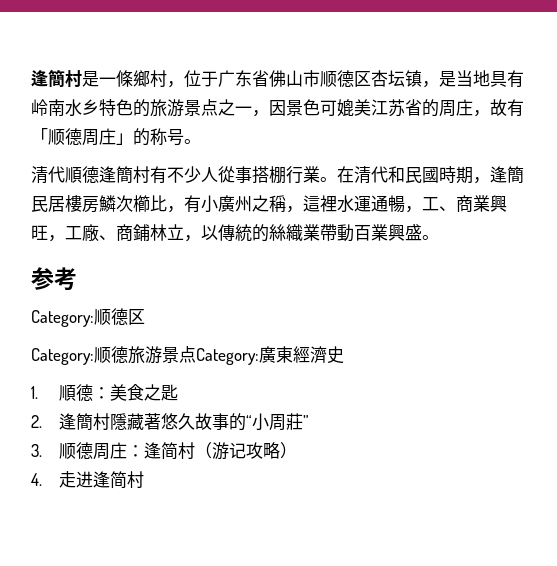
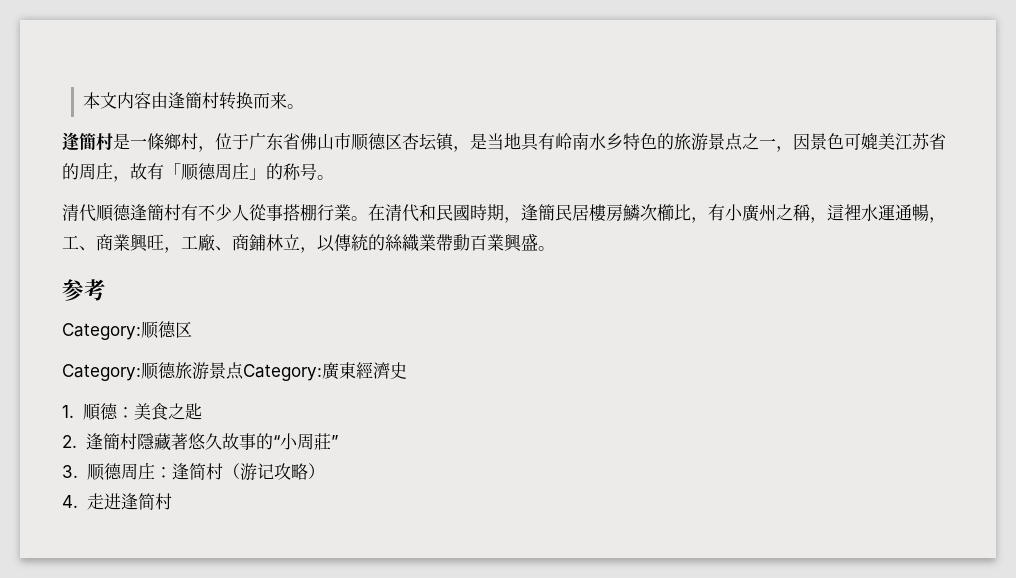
(31, 78) none -> [83,92,305,110] 本文内容由逢簡村转换而来。 //

